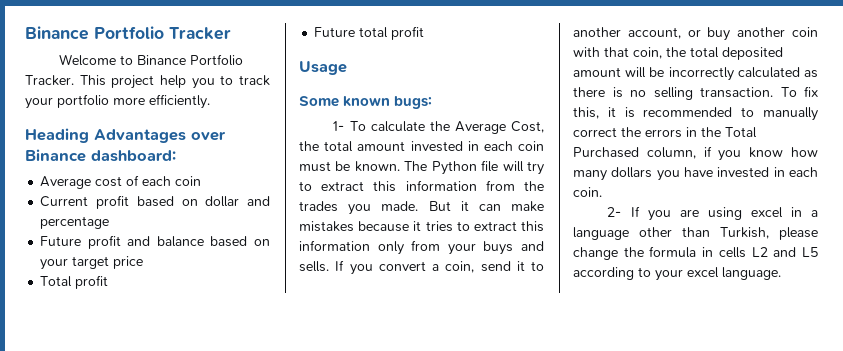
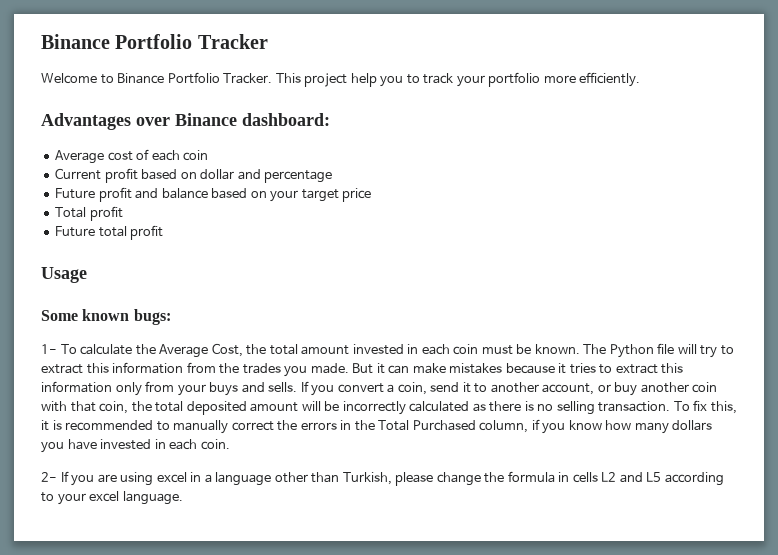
[25,128,89,143] Heading -> (641, 79) none

